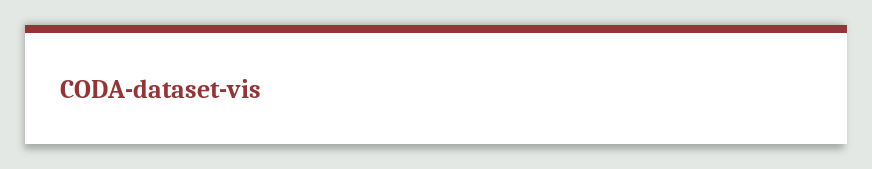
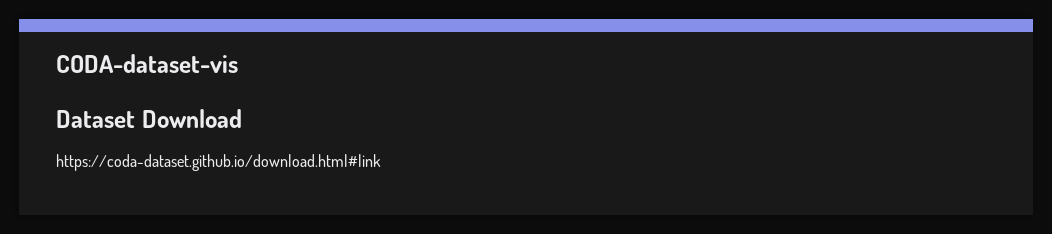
(261, 88) none -> [56,109,242,128] [56,154,381,171] // Dataset Download // https://coda-dataset.github.io/download.html#link

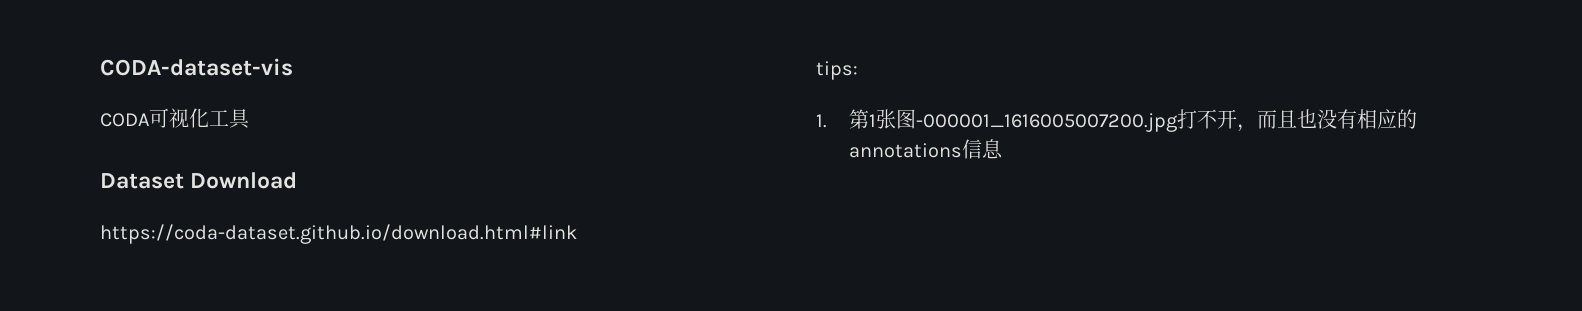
(238, 63) none -> [100,108,250,129] // CODA可视化工具
(381, 162) none -> [816,61,858,80] [816,109,1417,132] [848,139,1003,159] // tips: // 1.第1张图-000001_1616005007200.jpg打不开，而且也没有相应的annotations信息

